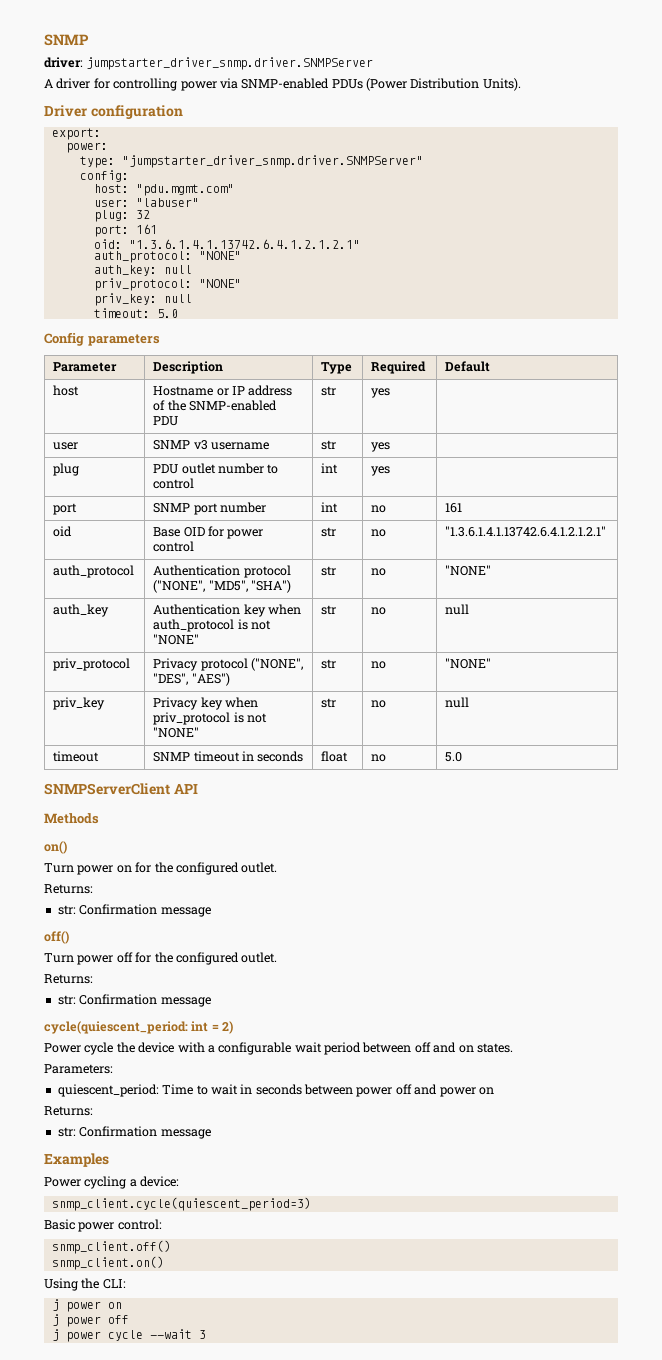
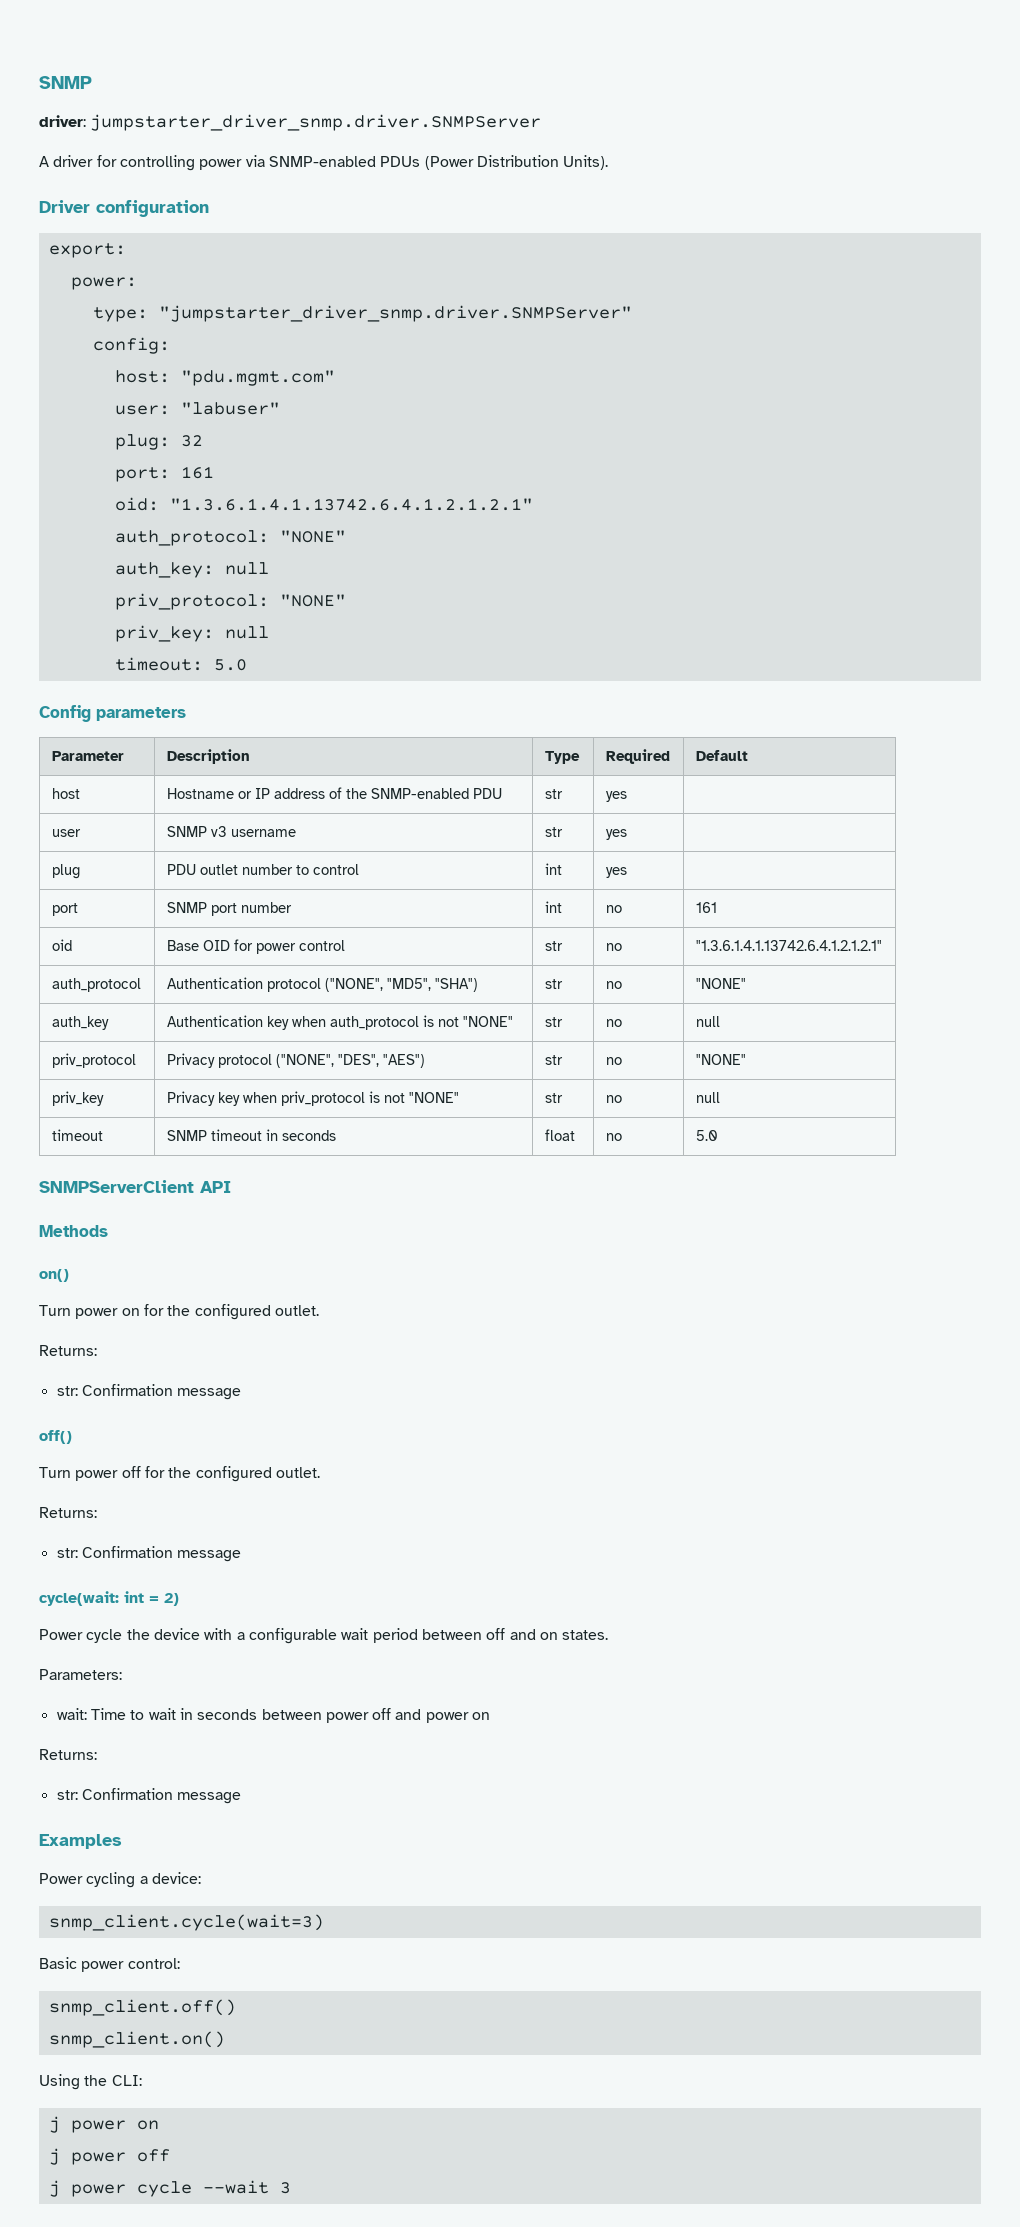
[44,1021,188,1034] cycle(quiescent_period: -> [39,1591,119,1606] cycle(wait:
[57,1084,159,1097] quiescent_period: -> [56,1708,87,1720] wait:
[51,1197,311,1211] snmp_client.cycle(quiescent_period=3) -> [48,1914,324,1931] snmp_client.cycle(wait=3)

